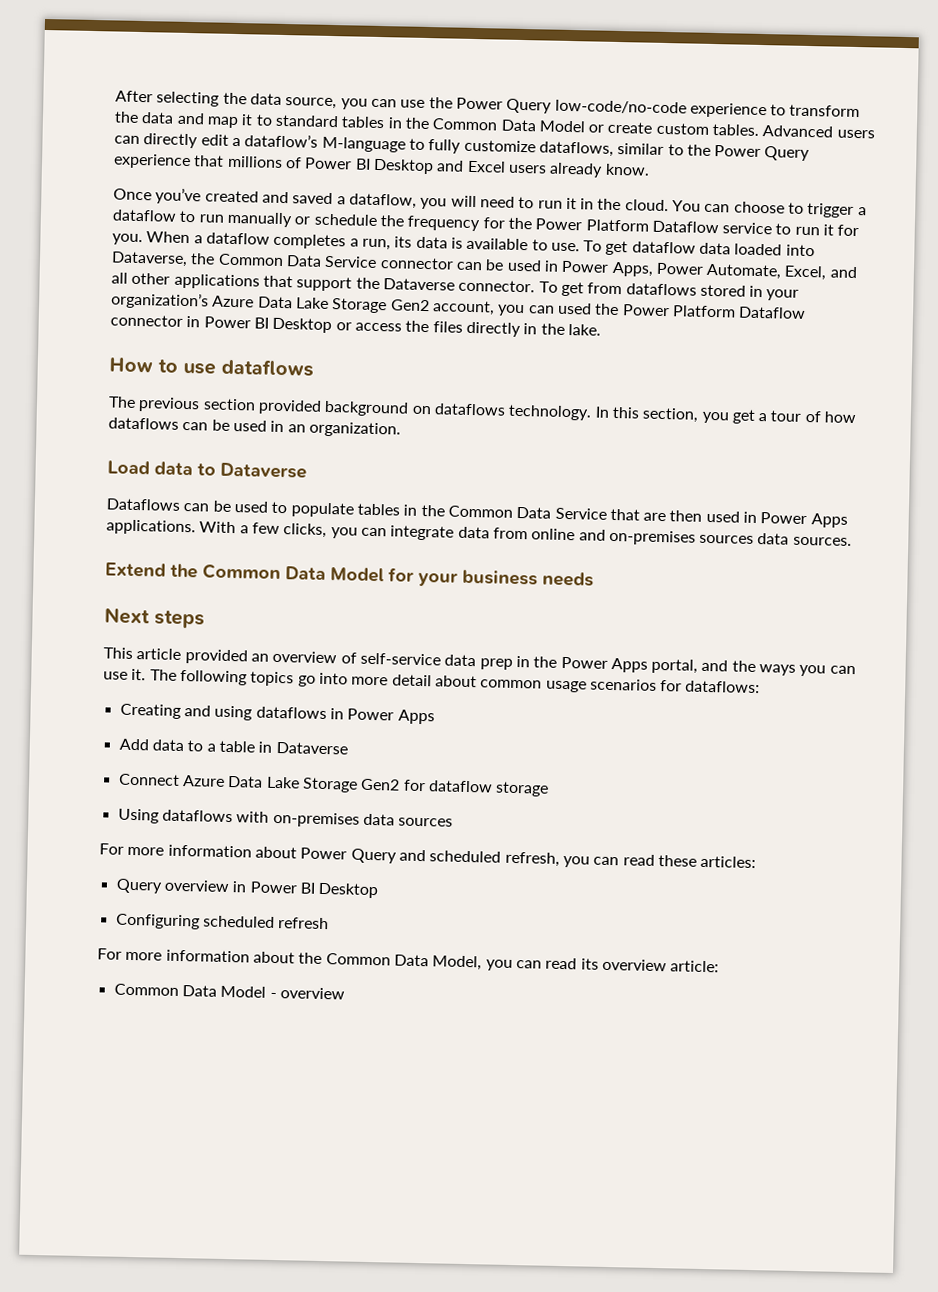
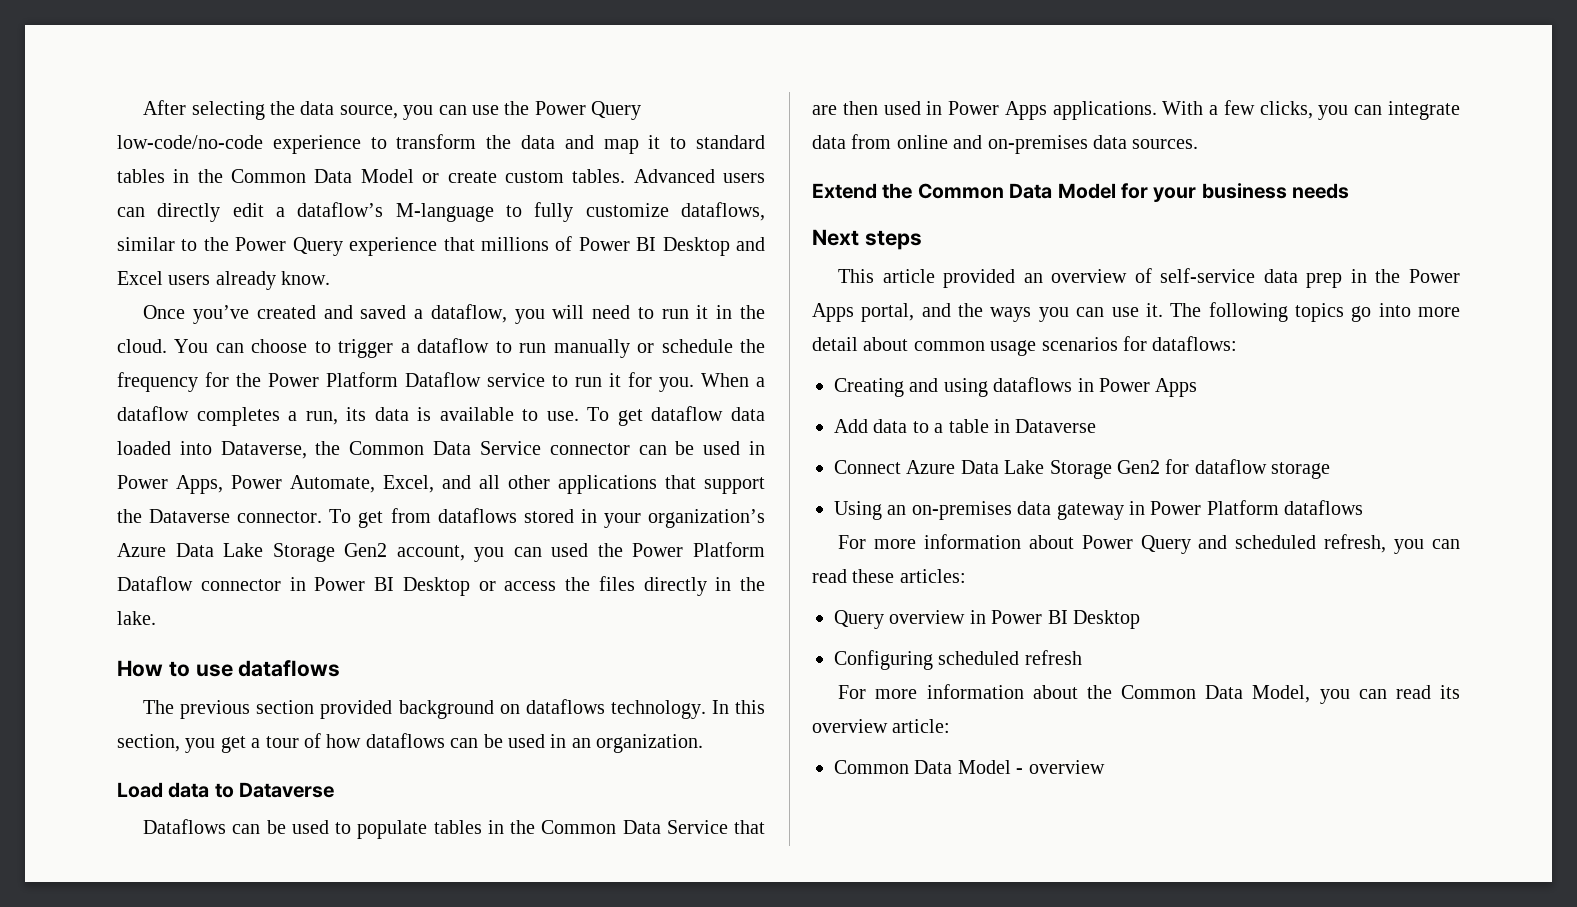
[699,534,755,544] sources -> (1088, 144) none
[161,809,454,828] dataflows with on-premises data sources -> [887,500,1364,520] an on-premises data gateway in Power Platform dataflows

